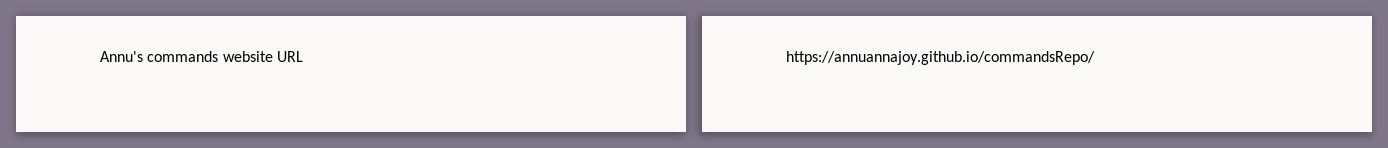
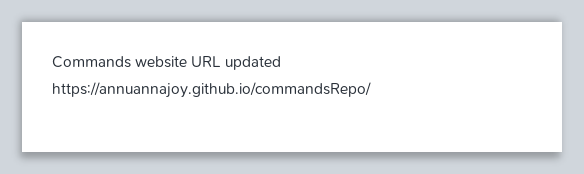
[100,51,219,62] Annu's commands -> [52,56,131,68] Commands
(303, 56) none -> [224,56,281,70] updated

